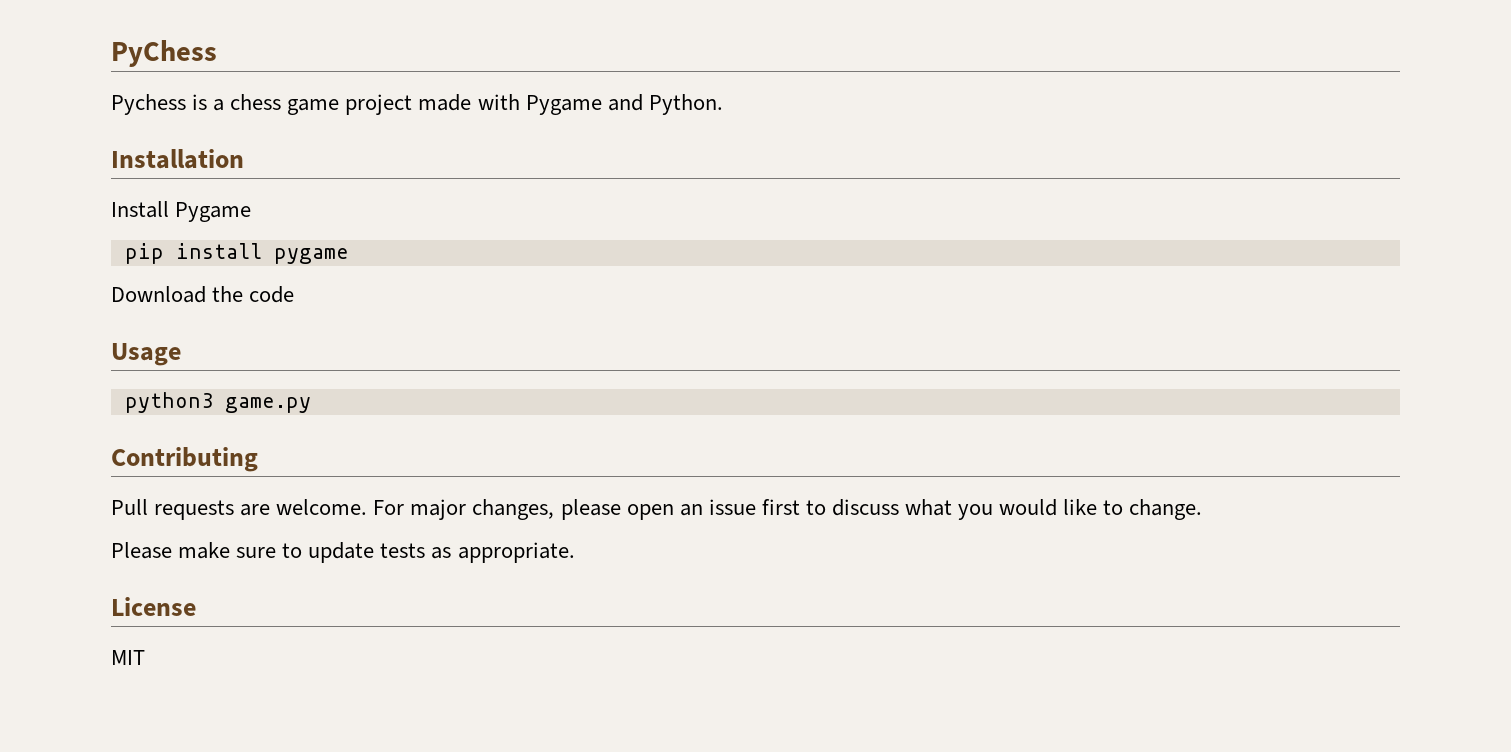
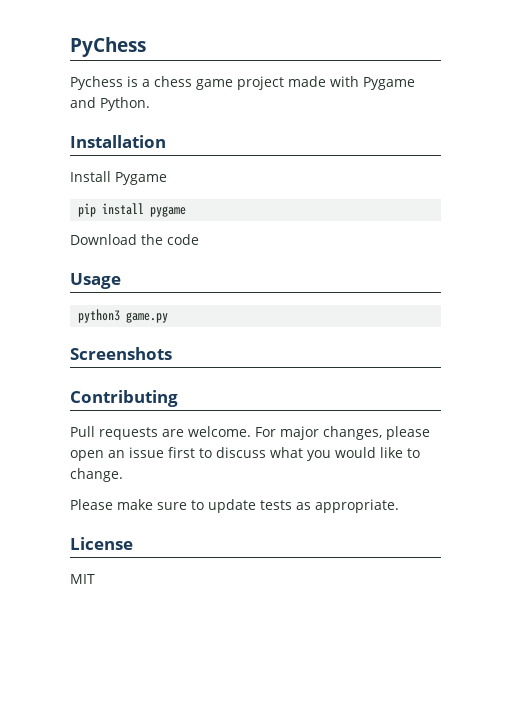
(311, 405) none -> [70,347,172,360] // Screenshots

